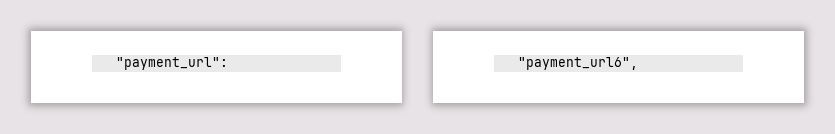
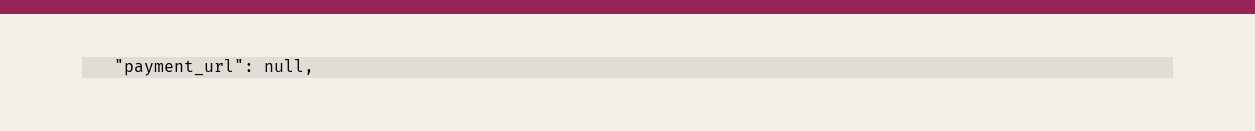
[518,57,639,70] "payment_url6", -> [263,59,314,75] null,

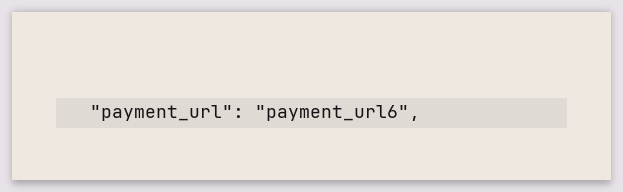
[263,59,314,75] null, -> [255,105,420,121] "payment_url6",

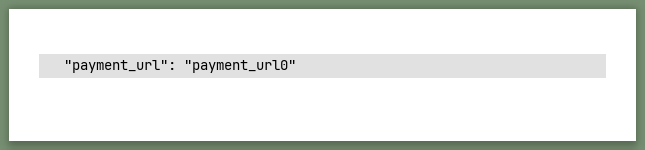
[255,105,420,121] "payment_url6", -> [184,60,296,73] "payment_url0"

